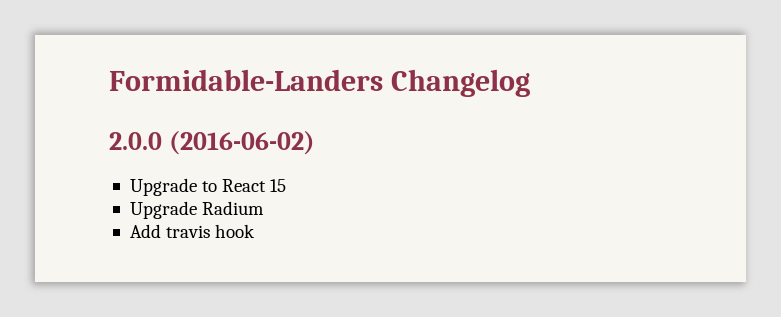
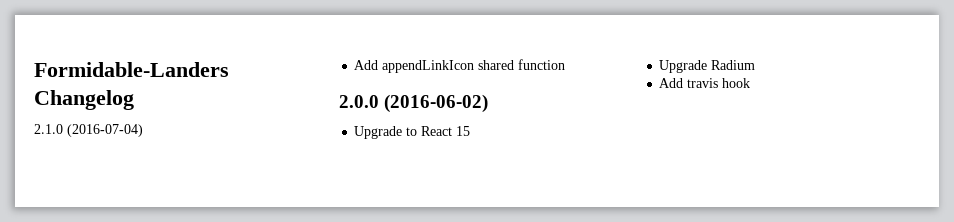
(530, 83) none -> [34,124,143,137] [354,59,566,73] // 2.1.0 (2016-07-04) // Add appendLinkIcon shared function

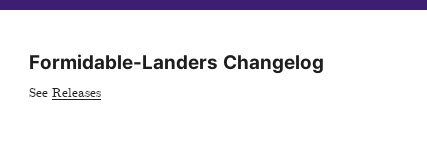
[34,124,143,137] [354,59,566,73] [339,94,489,113] [354,126,471,139] [659,60,756,73] [659,78,751,88] 2.1.0 (2016-07-04) // Add appendLinkIcon shared function // 2.0.0 (2016-06-02) // Upgrade to React 15 // Upgrade Radium // Add travis hook -> [29,88,101,97] See Releases

